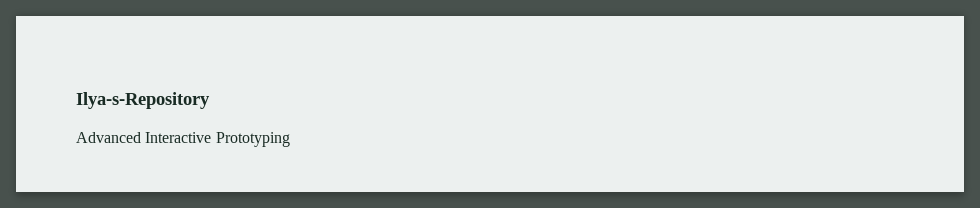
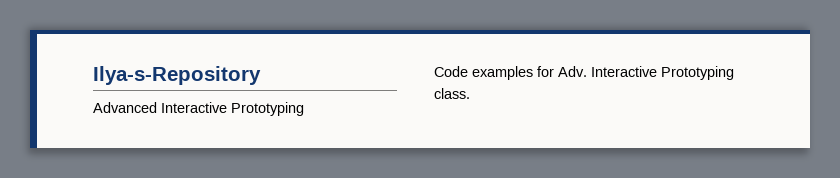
(290, 139) none -> [434,66,734,80] [434,88,470,99] // Code examples for Adv. Interactive Prototyping class.

